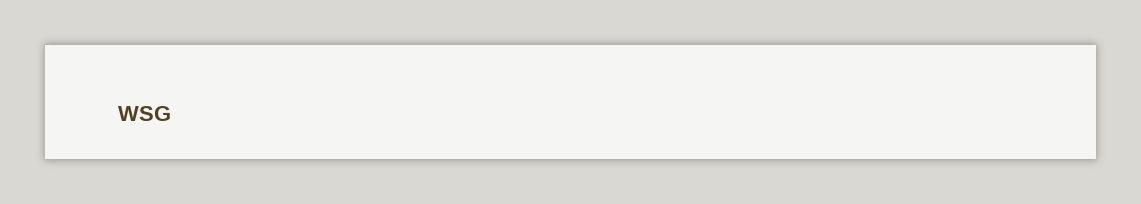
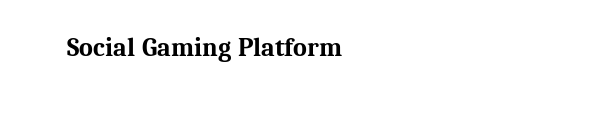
[118,106,171,121] WSG -> [67,37,342,62] Social Gaming Platform

